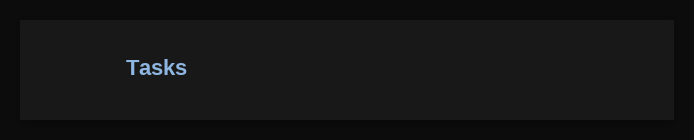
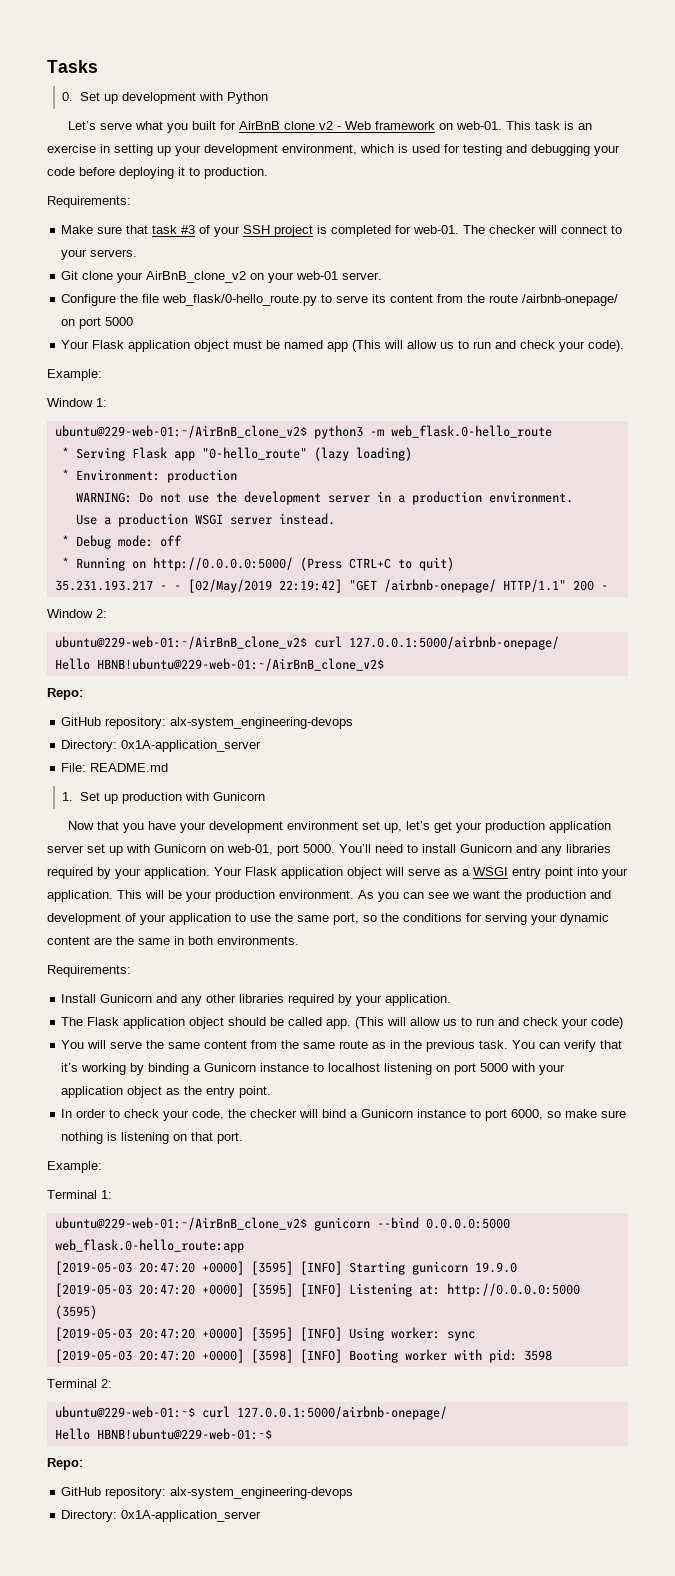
(187, 67) none -> [62,92,268,104] [68,121,593,133] [47,144,620,156] [47,167,268,179] [47,196,131,208] [61,225,623,237] [61,249,138,260] [61,271,383,283] [61,294,619,306] [61,317,134,329] [61,340,625,352] [47,369,102,381] [47,398,107,407] [54,425,552,439] [61,447,412,461] [61,469,237,483] [75,491,573,505] [75,513,335,527] [61,535,182,549] [61,557,454,571] [54,579,608,593] [47,609,107,618] [54,636,559,650] [54,658,384,671] [47,688,83,700] [61,717,354,729] [61,740,262,752] [61,763,169,772] [62,792,265,804] [68,821,612,833] [47,844,611,856] [47,867,628,879] [47,890,611,902] [47,913,609,925] [47,936,299,945] [47,965,131,977] [61,994,452,1006] [61,1017,624,1029] [61,1040,623,1052] [61,1063,566,1075] [61,1086,272,1098] [61,1109,627,1121] [61,1132,244,1144] [47,1161,102,1173] [47,1190,112,1199] [54,1217,510,1231] [54,1239,244,1253] [54,1261,517,1275] [54,1283,580,1297] [54,1305,97,1319] [54,1327,475,1341] [54,1349,552,1363] [47,1379,112,1388] [54,1406,447,1420] [54,1428,272,1440] [47,1458,83,1470] [61,1487,354,1499] [61,1510,262,1522] // 0. Set up development with Python // Let’s serve what you built for AirBnB clone v2 - Web framework on web-01. This task is an exercise in setting up your development environment, which is used for testing and debugging your code before deploying it to production. // Requirements: // Make sure that task #3 of your SSH project is completed for web-01. The checker will connect to your servers. // Git clone your AirBnB_clone_v2 on your web-01 server. // Configure the file web_flask/0-hello_route.py to serve its content from the route /airbnb-onepage/ on port 5000 // Your Flask application object must be named app (This will allow us to run and check your code). // Example: // Window 1: // ubuntu@229-web-01:~/AirBnB_clone_v2$ python3 -m web_flask.0-hello_route // * Serving Flask app "0-hello_route" (lazy loading) // * Environment: production // WARNING: Do not use the development server in a production environment. // Use a production WSGI server instead. // * Debug mode: off // * Running on http://0.0.0.0:5000/ (Press CTRL+C to quit) // 35.231.193.217 - - [02/May/2019 22:19:42] "GET /airbnb-onepage/ HTTP/1.1" 200 - // Window 2: // ubuntu@229-web-01:~/AirBnB_clone_v2$ curl 127.0.0.1:5000/airbnb-onepage/ // Hello HBNB!ubuntu@229-web-01:~/AirBnB_clone_v2$ // Repo: // GitHub repository: alx-system_engineering-devops // Directory: 0x1A-application_server // File: README.md // 1. Set up production with Gunicorn // Now that you have your development environment set up, let’s get your production application server set up with Gunicorn on web-01, port 5000. You’ll need to install Gunicorn and any libraries required by your application. Your Flask application object will serve as a WSGI entry point into your application. This will be your production environment. As you can see we want the production and development of your application to use the same port, so the conditions for serving your dynamic content are the same in both environments. // Requirements: // Install Gunicorn and any other libraries required by your application. // The Flask application object should be called app. (This will allow us to run and check your code) // You will serve the same content from the same route as in the previous task. You can verify that it’s working by binding a Gunicorn instance to localhost listening on port 5000 with your application object as the entry point. // In order to check your code, the checker will bind a Gunicorn instance to port 6000, so make sure nothing is listening on that port. // Example: // Terminal 1: // ubuntu@229-web-01:~/AirBnB_clone_v2$ gunicorn --bind 0.0.0.0:5000 web_flask.0-hello_route:app // [2019-05-03 20:47:20 +0000] [3595] [INFO] Starting gunicorn 19.9.0 // [2019-05-03 20:47:20 +0000] [3595] [INFO] Listening at: http://0.0.0.0:5000 (3595) // [2019-05-03 20:47:20 +0000] [3595] [INFO] Using worker: sync // [2019-05-03 20:47:20 +0000] [3598] [INFO] Booting worker with pid: 3598 // Terminal 2: // ubuntu@229-web-01:~$ curl 127.0.0.1:5000/airbnb-onepage/ // Hello HBNB!ubuntu@229-web-01:~$ // Repo: // GitHub repository: alx-system_engineering-devops // Directory: 0x1A-application_server

